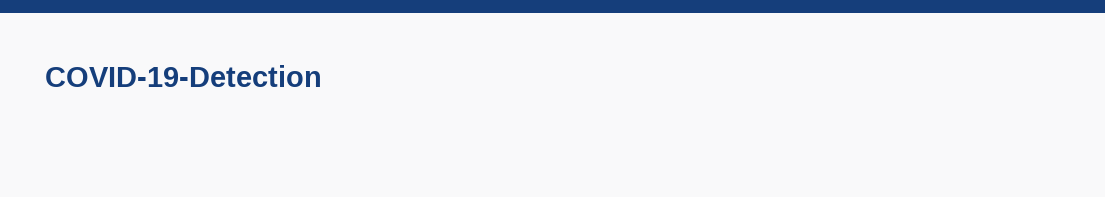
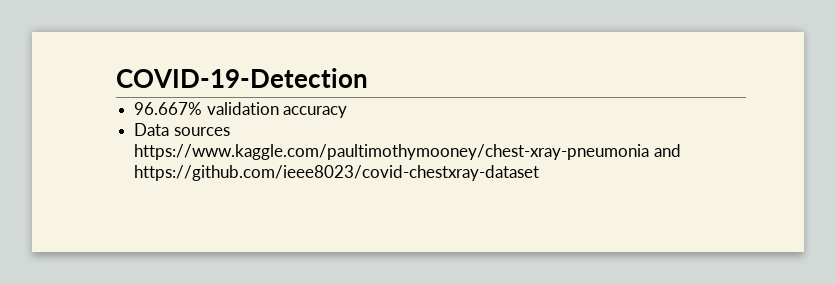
(322, 76) none -> [134,102,348,118] [134,123,230,136] [134,144,681,160] [134,165,540,181] // 96.667% validation accuracy // Data sources https://www.kaggle.com/paultimothymooney/chest-xray-pneumonia and https://github.com/ieee8023/covid-chestxray-dataset

